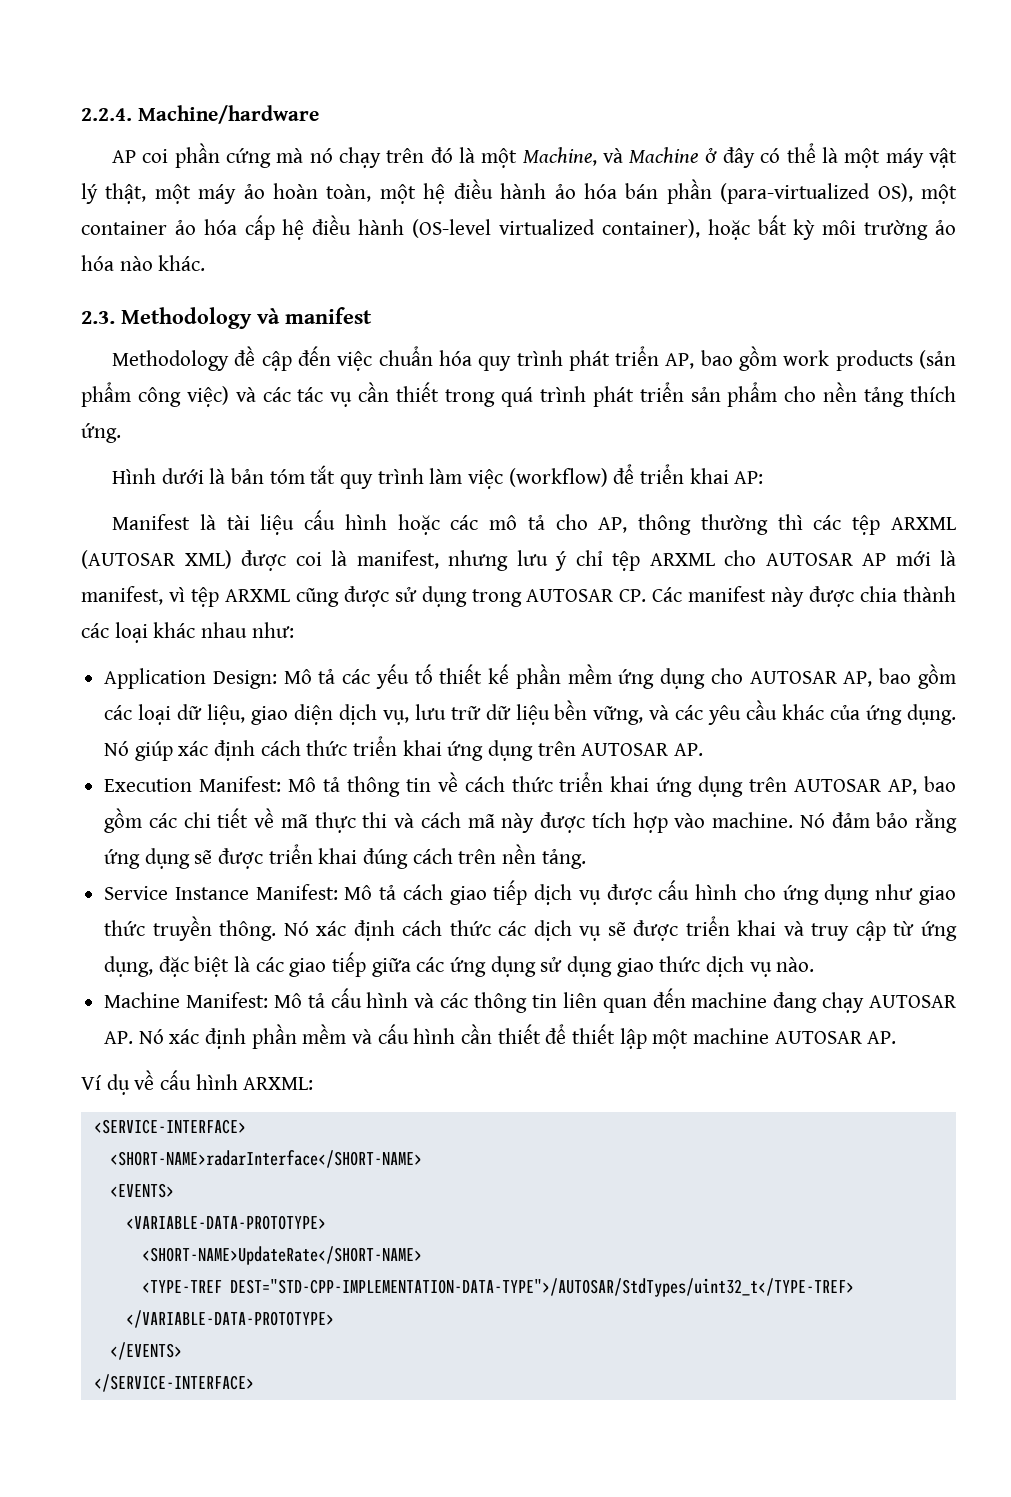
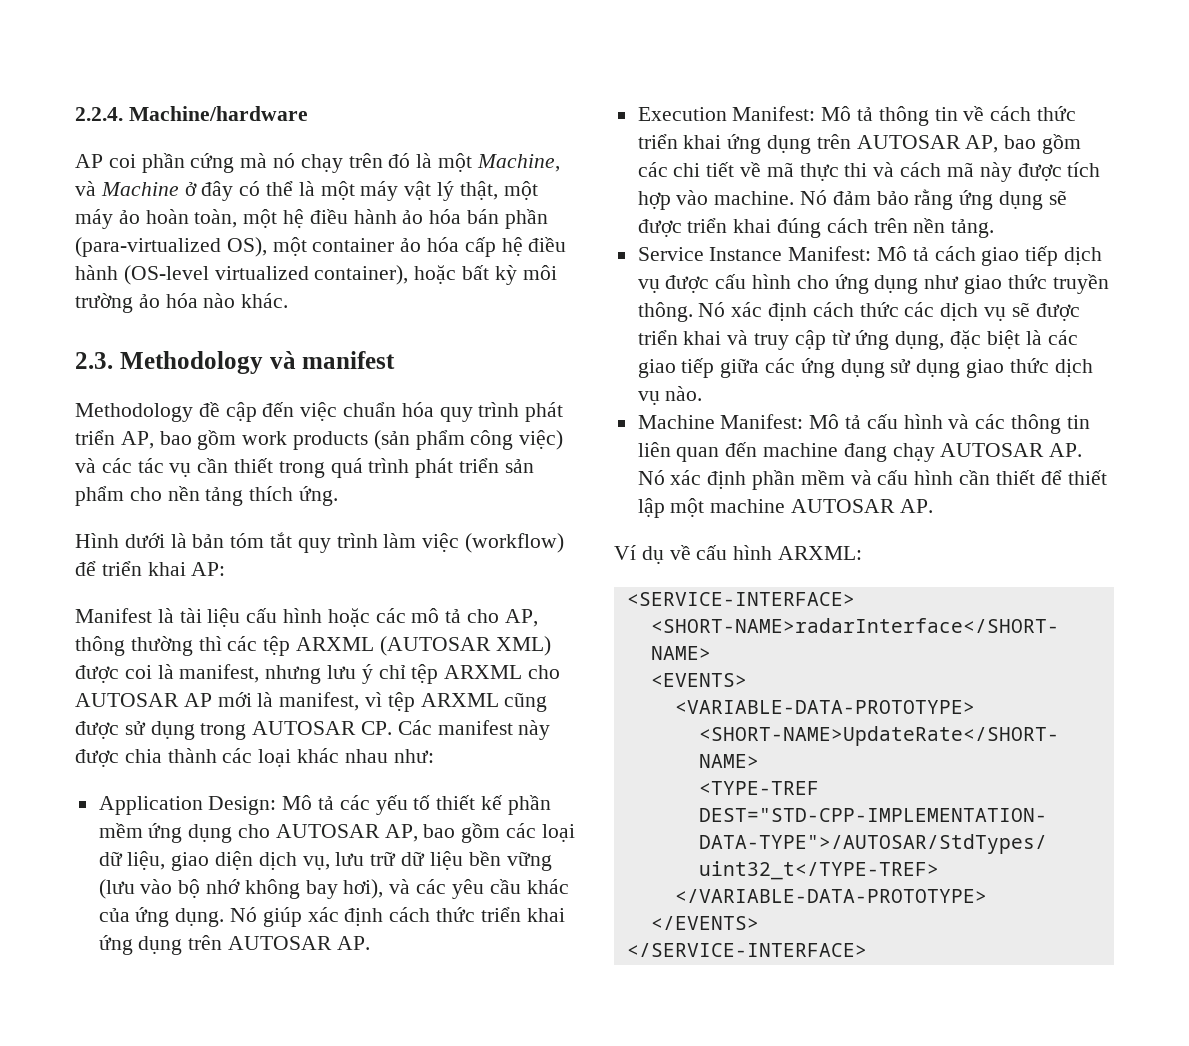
[593,706,644,725] vững, -> [506,851,552,871] [98,879,384,899] vững (lưu vào bộ nhớ không bay hơi),

